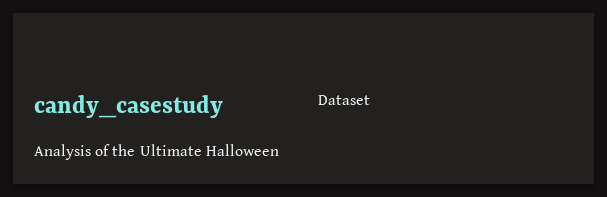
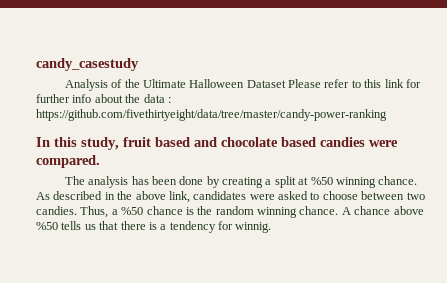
(370, 100) none -> [288,79,421,88] [36,94,171,103] [36,109,387,121] [36,137,398,150] [36,155,100,168] [64,176,418,188] [36,191,425,203] [36,206,424,218] [36,221,272,233] Please refer to this link for further info about the data : https://github.com/fivethirtyeight/data/tree/master/candy-power-ranking // In this study, fruit based and chocolate based candies were compared. // The analysis has been done by creating a split at %50 winning chance. As described in the above link, candidates were asked to choose between two candies. Thus, a %50 chance is the random winning chance. A chance above %50 tells us that there is a tendency for winnig.

